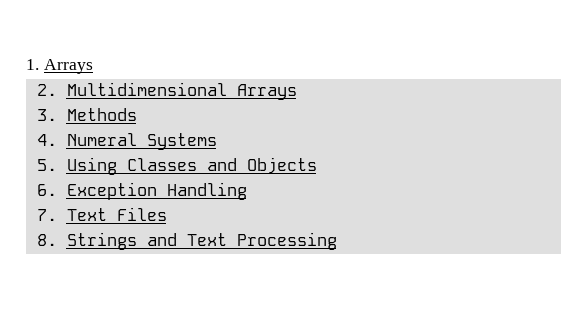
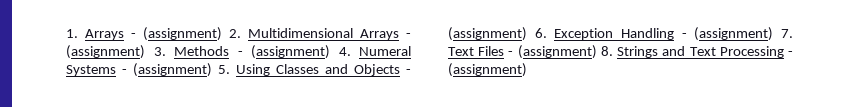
(93, 66) // -> [131,27,222,41] - (assignment)
(297, 92) // -> [406,33,411,38] [66,45,145,59] - (assignment)
(137, 114) // -> [237,45,330,59] - (assignment)
(217, 141) // -> [122,63,212,77] - (assignment)
(317, 165) // -> [406,69,411,74] [448,27,527,41] - (assignment)
(247, 191) // -> [681,27,774,41] - (assignment)
(167, 214) // -> [508,45,597,59] - (assignment)
(337, 241) none -> [788,51,793,56] [448,63,527,77] - (assignment)

